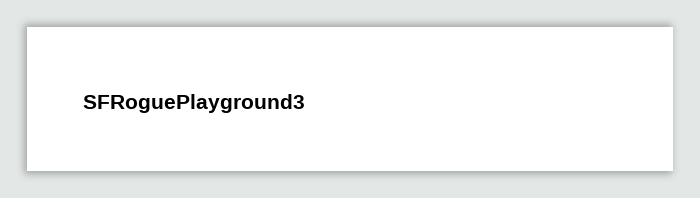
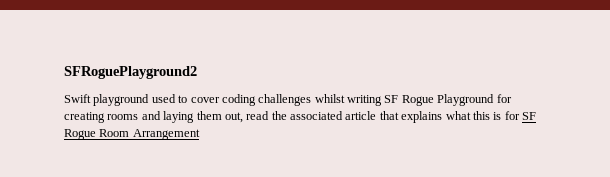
[83,94,305,113] SFRoguePlayground3 -> [64,66,197,79] [64,94,512,106] [64,111,536,123] [64,129,200,140] SFRoguePlayground2 // Swift playground used to cover coding challenges whilst writing SF Rogue Playground for creating rooms and laying them out, read the associated article that explains what this is for SF Rogue Room Arrangement

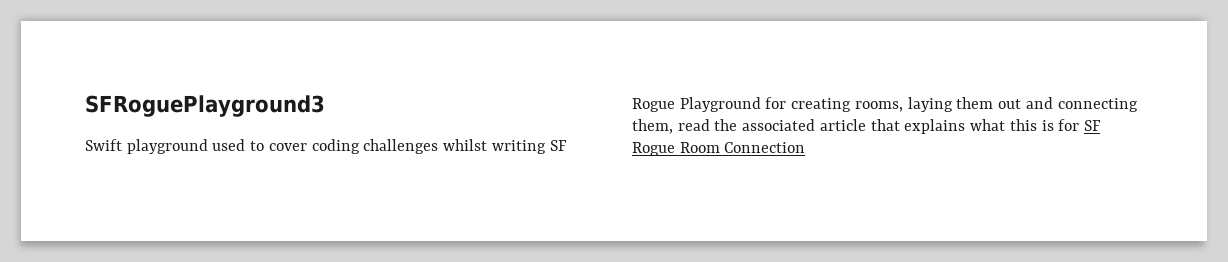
[64,66,197,79] SFRoguePlayground2 -> [85,95,325,117] SFRoguePlayground3
[107,111,243,123] rooms and laying them out, -> [854,97,1138,112] [632,119,673,134] rooms, laying them out and connecting them,
[132,129,200,140] Arrangement -> [724,142,806,153] Connection

